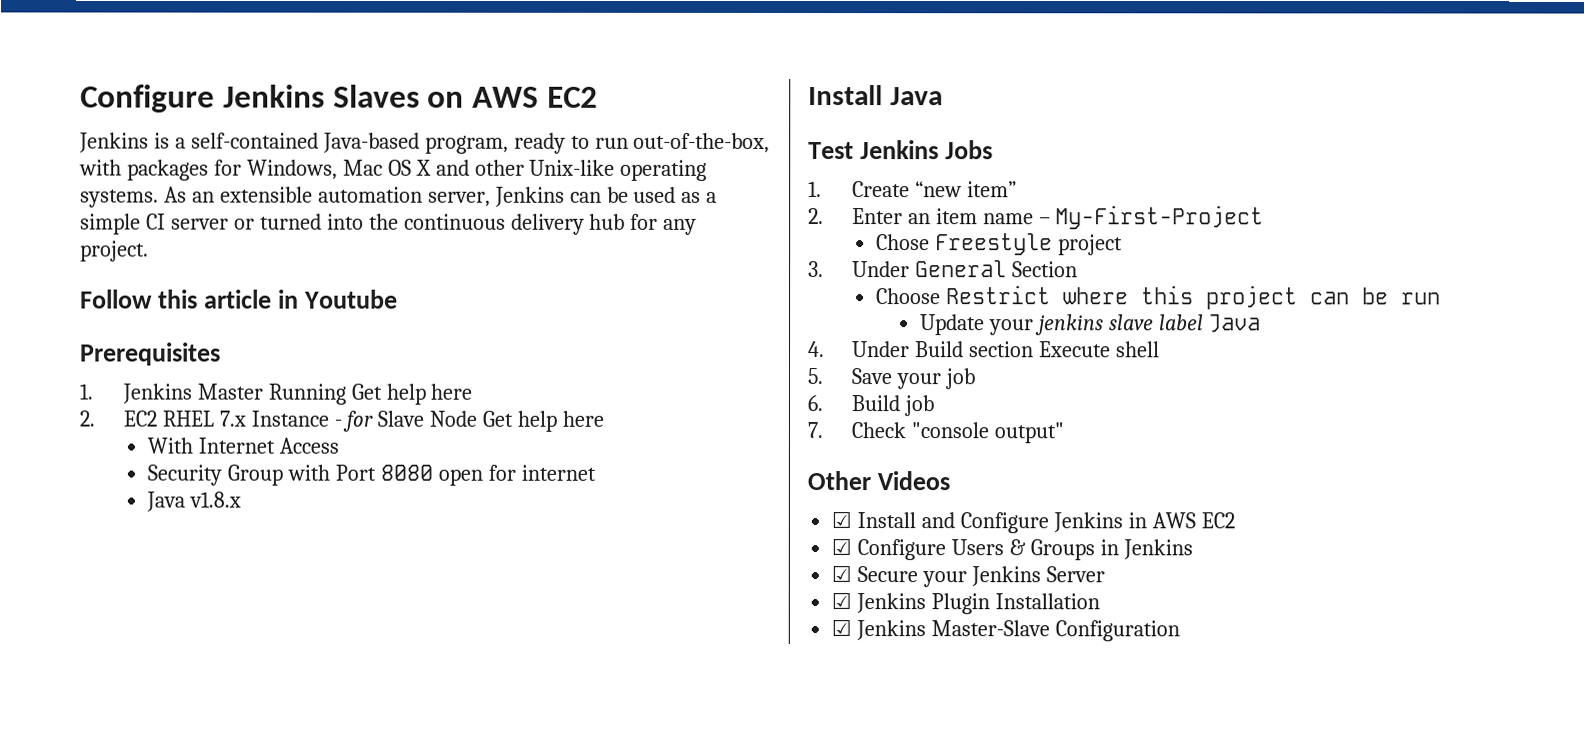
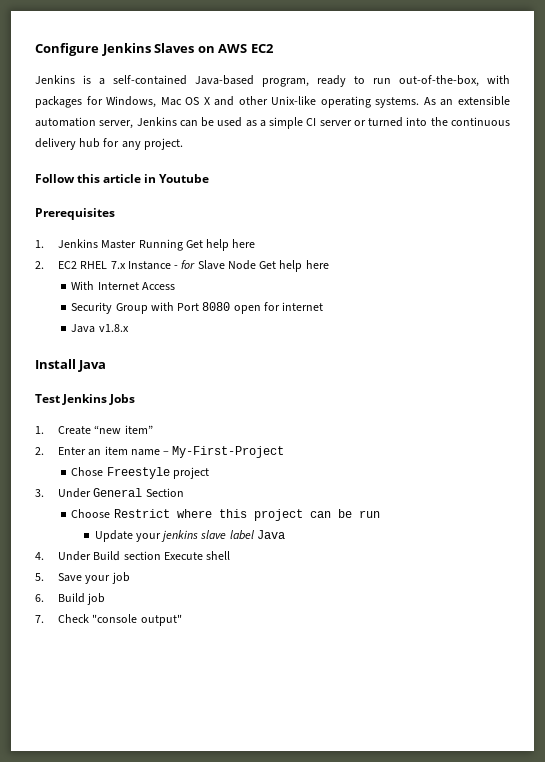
[807,471,951,491] [831,511,1235,534] [831,538,1193,561] [831,565,1105,588] [831,592,1101,615] [831,619,1181,642] // Other Videos // ☑ Install and Configure Jenkins in AWS EC2 // ☑ Configure Users & Groups in Jenkins // ☑ Secure your Jenkins Server // ☑ Jenkins Plugin Installation // ☑ Jenkins Master-Slave Configuration -> (182, 620) none

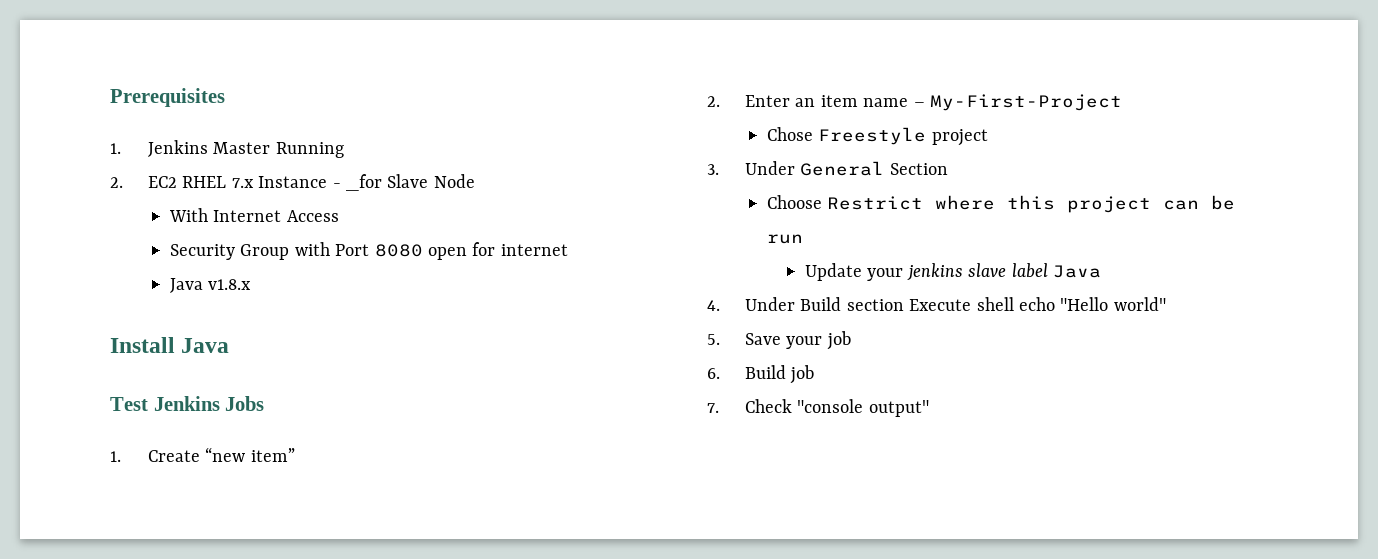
[35,43,274,56] [35,75,510,87] [35,96,511,108] [35,117,510,129] [35,138,183,150] [35,174,210,183] Configure Jenkins Slaves on AWS EC2 // Jenkins is a self-contained Java-based program, ready to run out-of-the-box, with packages for Windows, Mac OS X and other Unix-like operating systems. As an extensible automation server, Jenkins can be used as a simple CI server or turned into the continuous delivery hub for any project. // Follow this article in Youtube // -> (110, 97) none
[185,239,256,251] Get help here -> (344, 150) none
[181,260,196,269] for -> [346,174,383,191] _for
[259,260,329,272] Get help here -> (475, 181) none
(231, 555) none -> [1019,297,1166,311] echo "Hello world"

